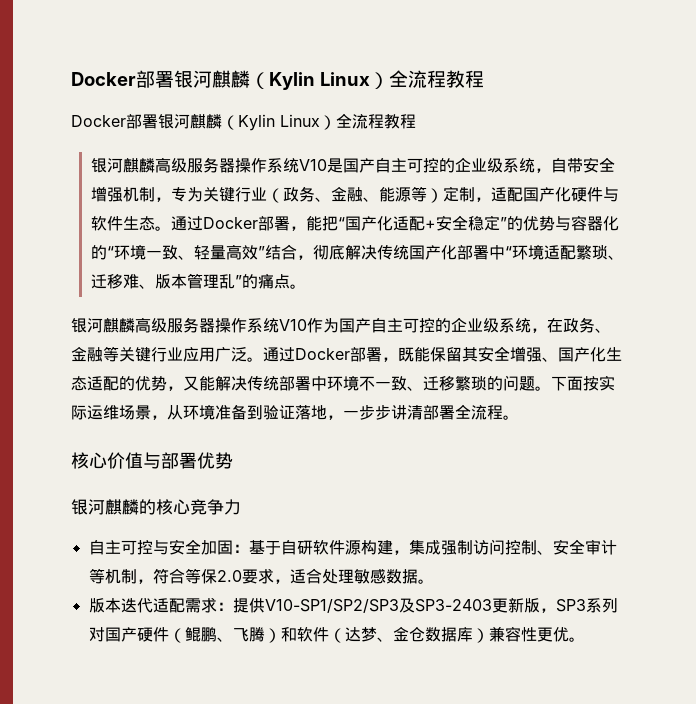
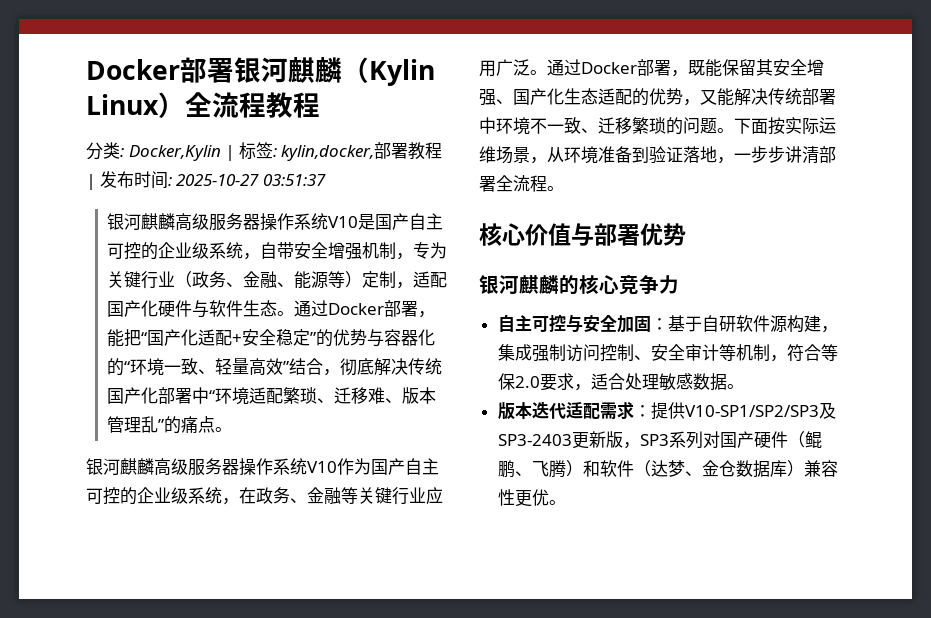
[71,113,416,131] Docker部署银河麒麟（Kylin Linux）全流程教程 -> [86,142,443,161] [86,171,326,190] 分类: Docker,Kylin | 标签: kylin,docker,部署教程 | 发布时间: 2025-10-27 03:51:37

